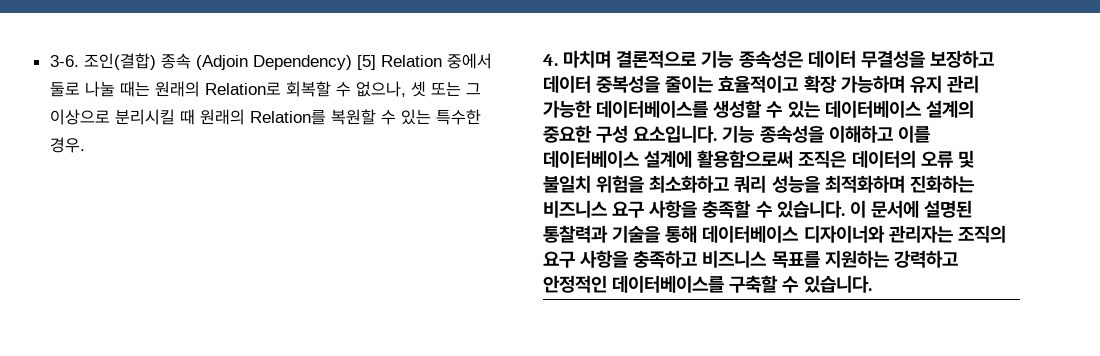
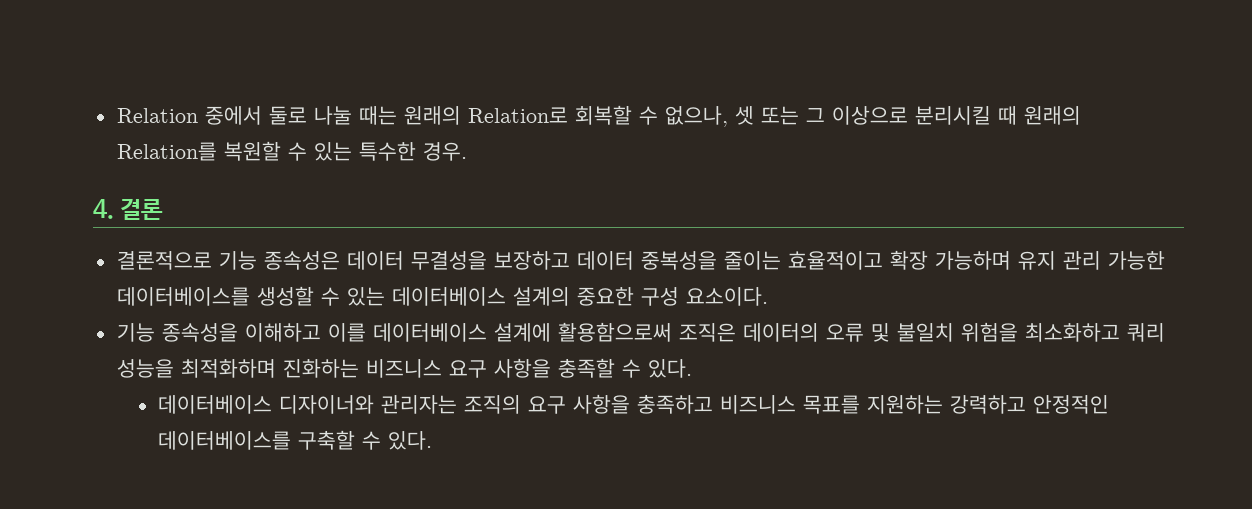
[49,53,376,70] 3-6. 조인(결합) 종속 (Adjoin Dependency) [5] -> (116, 115) none
[563,50,612,68] 마치며 -> [120,198,164,220] 결론 //
[633,125,718,143] 요소입니다. -> [685,287,768,306] 요소이다. //
[776,200,973,218] [543,225,698,243] 있습니다. 이 문서에 설명된 통찰력과 기술을 통해 -> [647,359,692,378] 있다. //
[803,275,872,293] 있습니다. -> [388,431,433,450] 있다.

